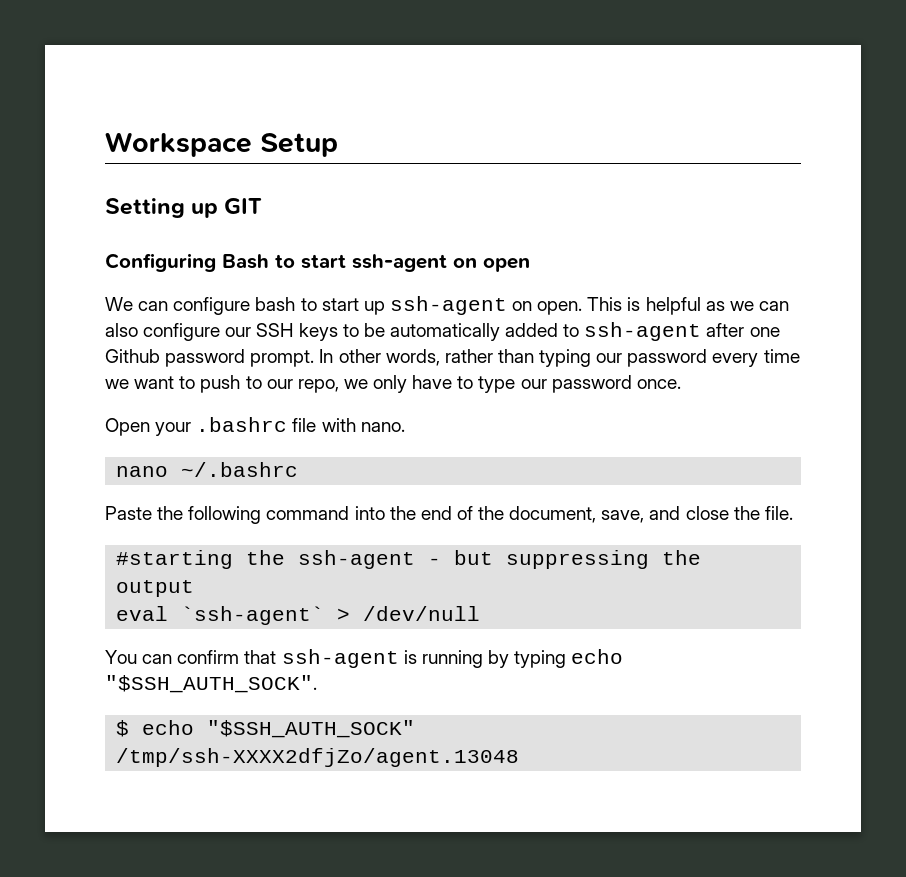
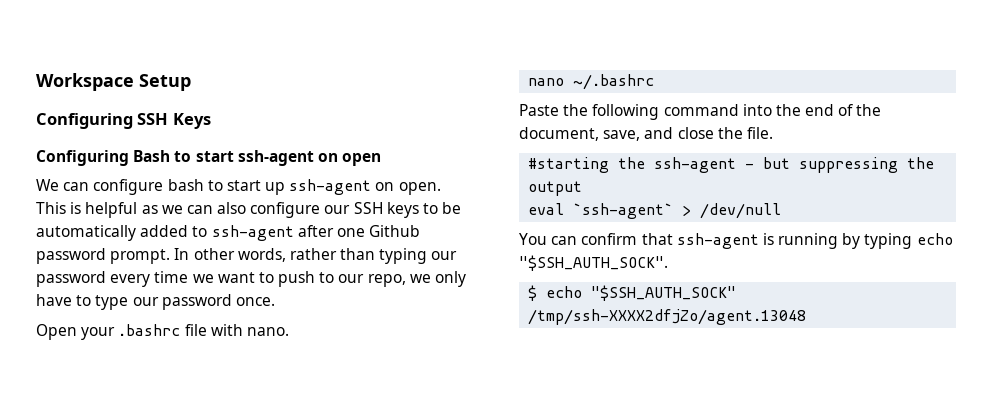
[105,198,263,218] Setting up GIT -> [36,113,211,129] Configuring SSH Keys

